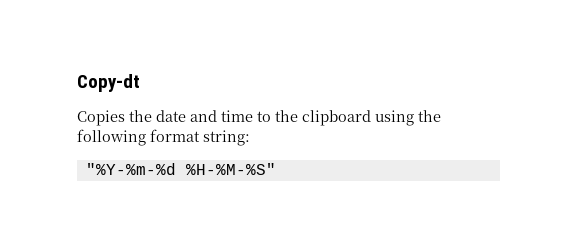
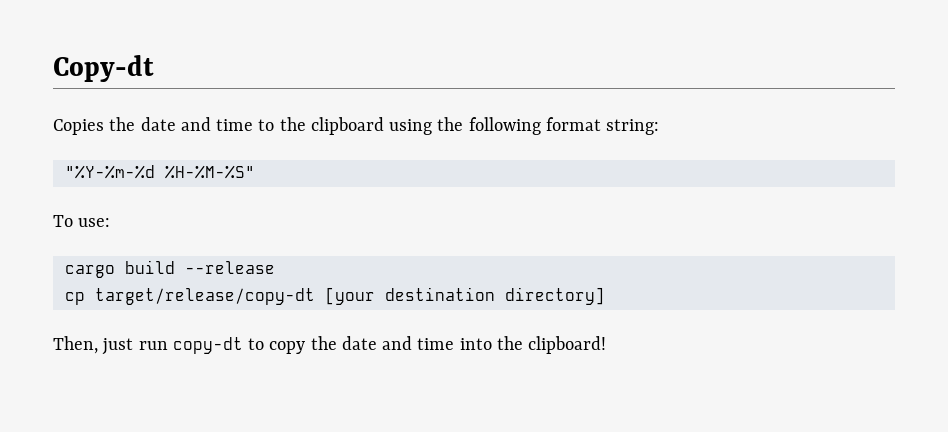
(276, 169) none -> [53,215,111,227] [64,260,275,278] [64,287,605,305] [53,336,607,355] // To use: // cargo build --release // cp target/release/copy-dt [your destination directory] // Then, just run copy-dt to copy the date and time into the clipboard!

